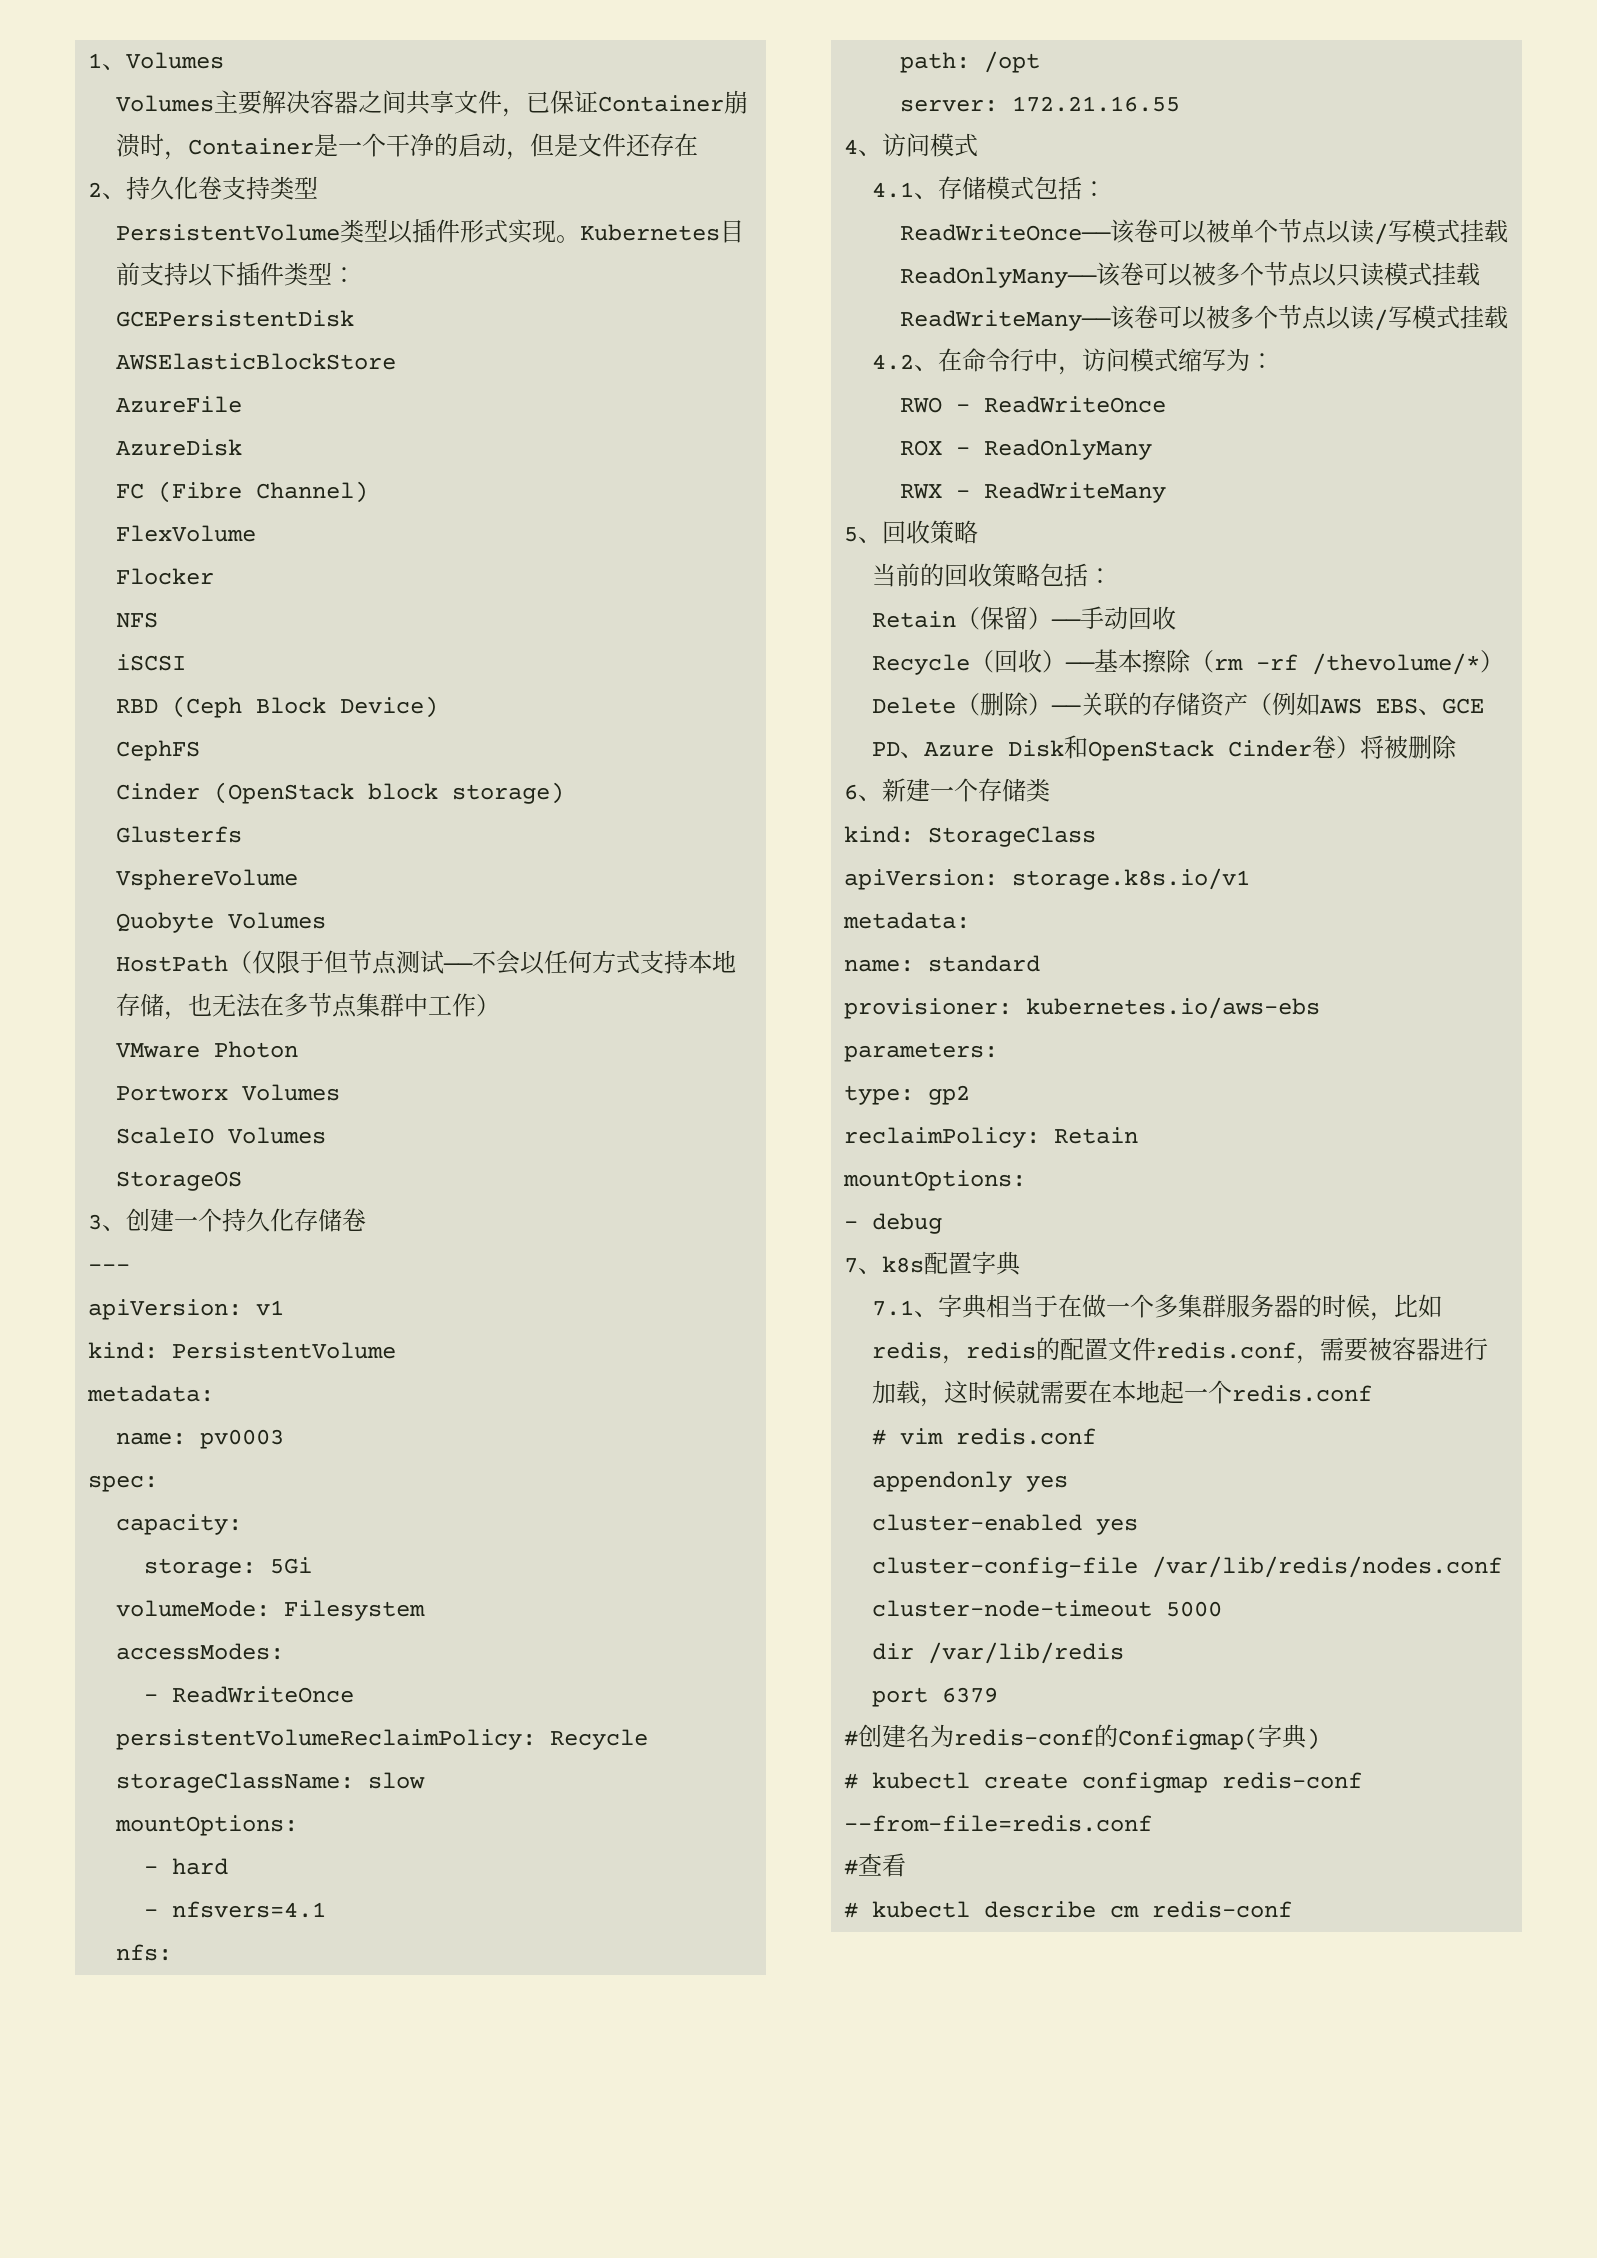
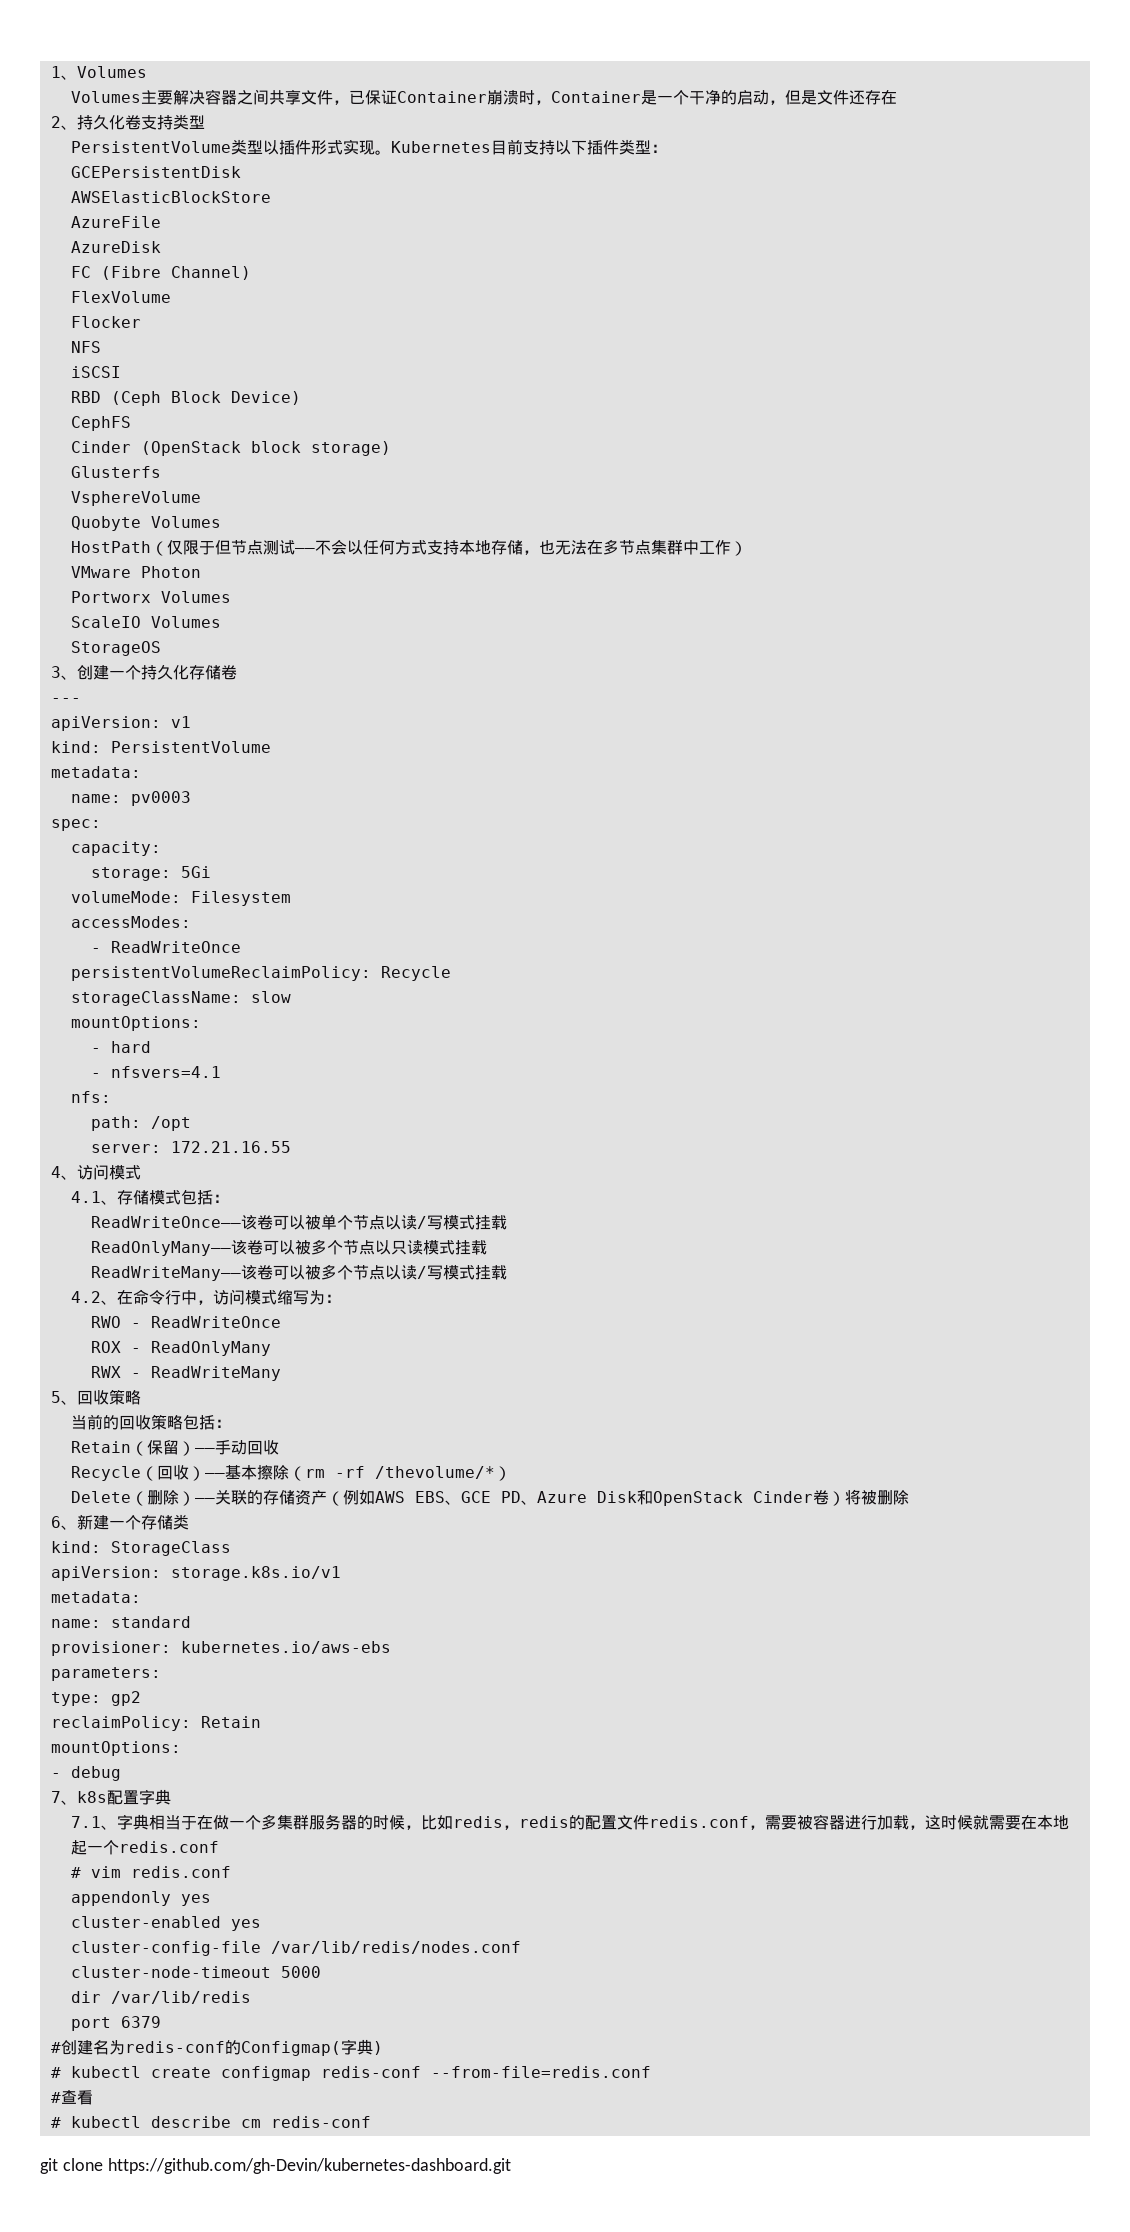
(1293, 1909) none -> [40,2158,511,2174] // git clone https://github.com/gh-Devin/kubernetes-dashboard.git

